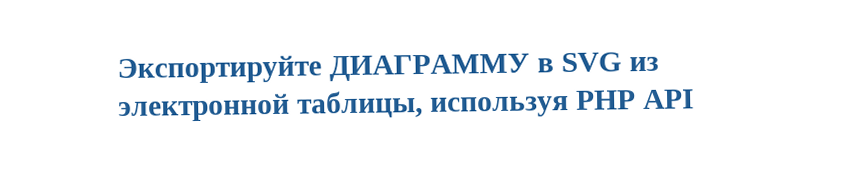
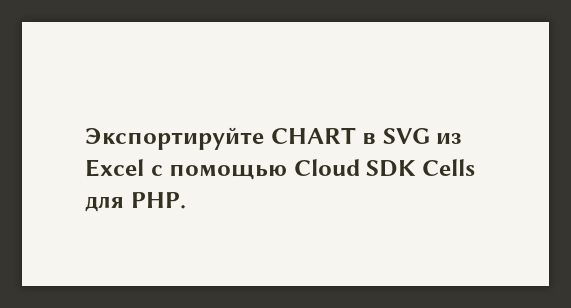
[328,53,530,82] ДИАГРАММУ -> [270,127,356,144] CHART
[118,89,694,123] электронной таблицы, используя PHP API -> [85,159,476,180] [85,192,186,212] Excel с помощью Cloud SDK Cells для PHP.

